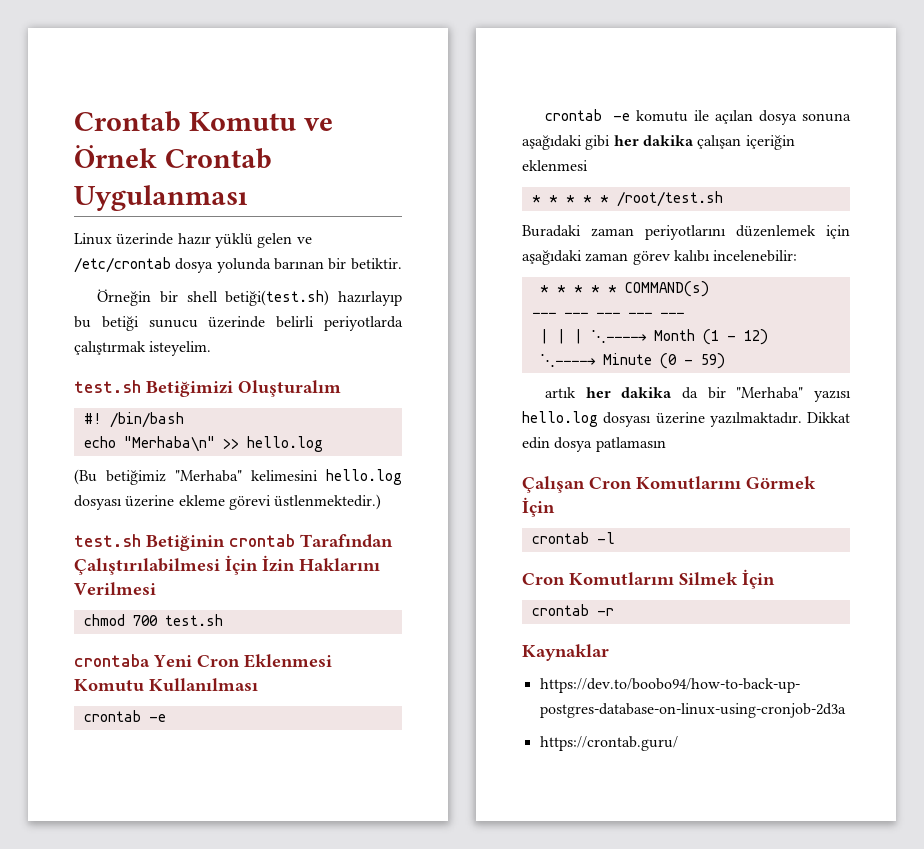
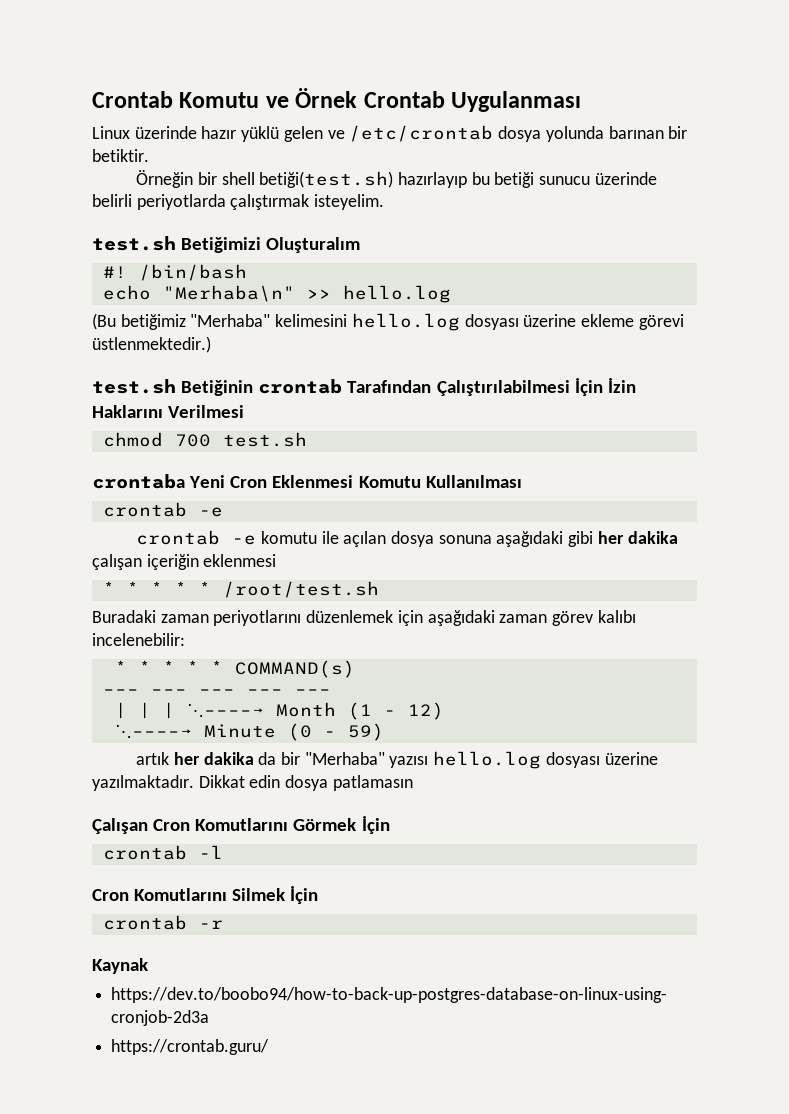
[522,644,609,661] Kaynaklar -> [92,958,148,974] Kaynak

